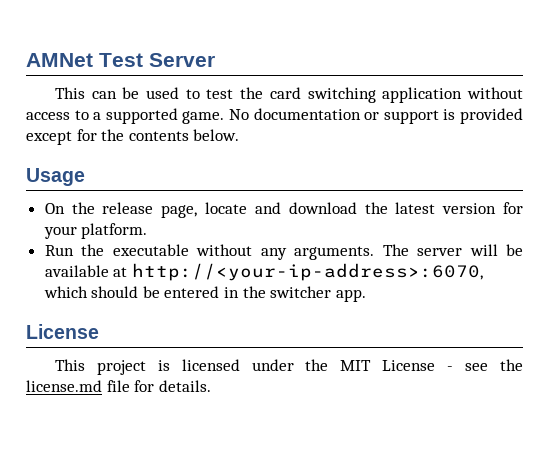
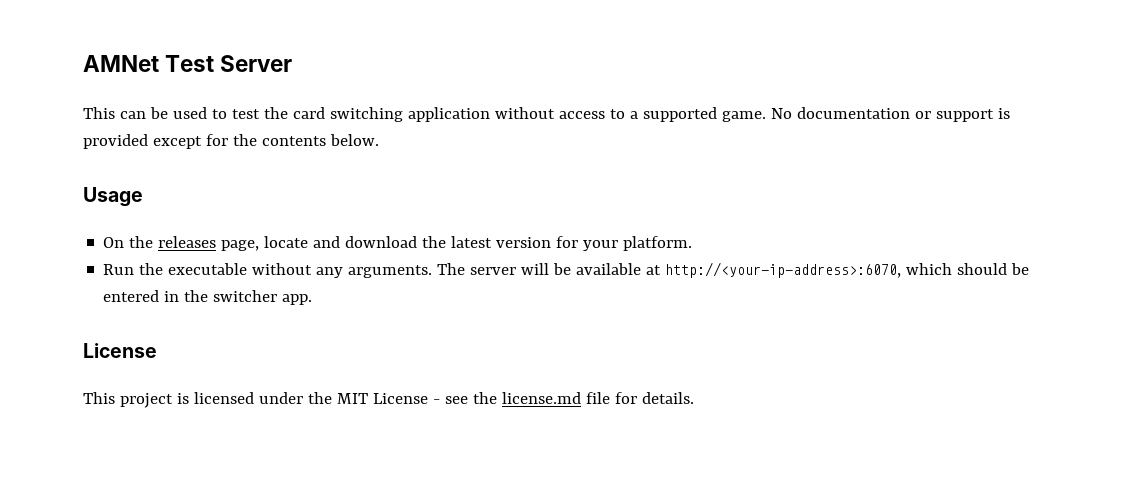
[102,202,154,214] release -> [158,236,217,248] releases

